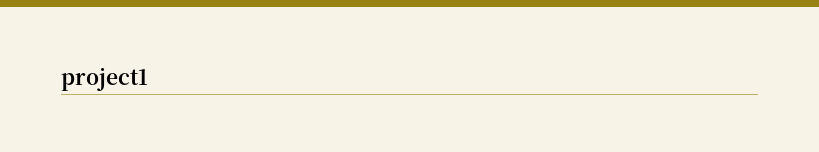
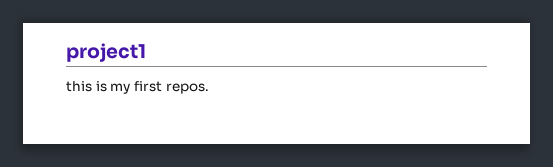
(148, 79) none -> [66,81,209,94] // this is my first repos.

